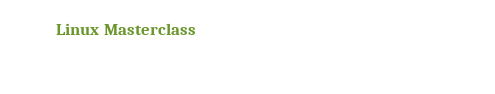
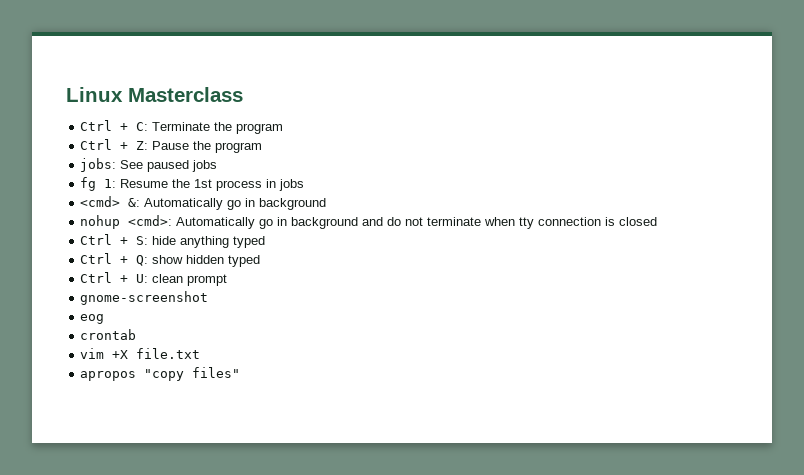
(196, 29) none -> [80,120,284,134] [80,139,263,153] [80,158,218,172] [80,177,305,191] [80,196,327,210] [80,215,658,229] [80,234,266,248] [80,253,261,267] [80,272,228,286] [80,291,209,305] [80,314,105,324] [80,329,137,340] [80,348,201,359] [80,367,241,381] // Ctrl + C: Terminate the program // Ctrl + Z: Pause the program // jobs: See paused jobs // fg 1: Resume the 1st process in jobs // <cmd> &: Automatically go in background // nohup <cmd>: Automatically go in background and do not terminate when tty connection is closed // Ctrl + S: hide anything typed // Ctrl + Q: show hidden typed // Ctrl + U: clean prompt // gnome-screenshot // eog // crontab // vim +X file.txt // apropos "copy files"

